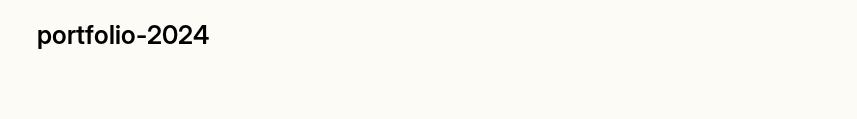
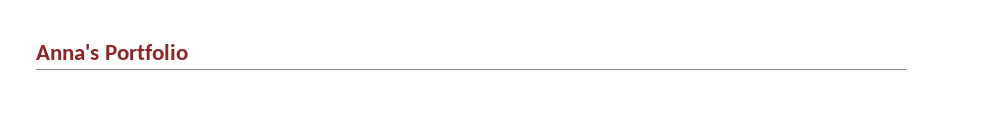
[37,25,209,49] portfolio-2024 -> [36,44,189,60] Anna's Portfolio

